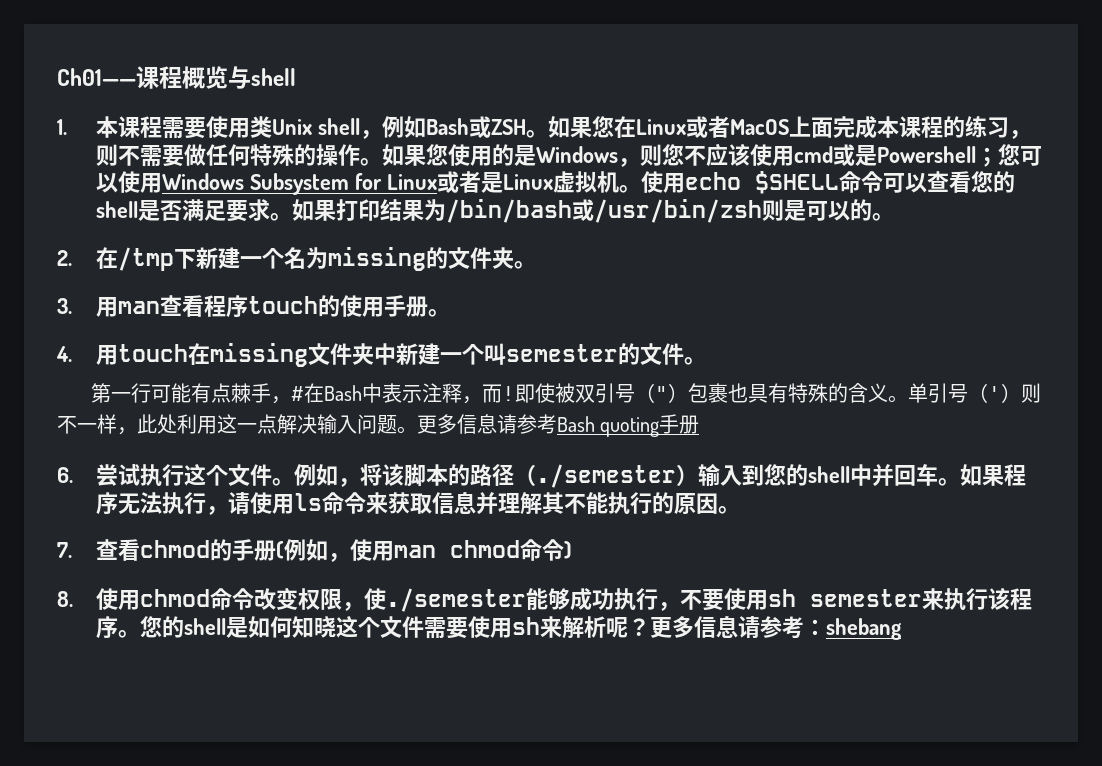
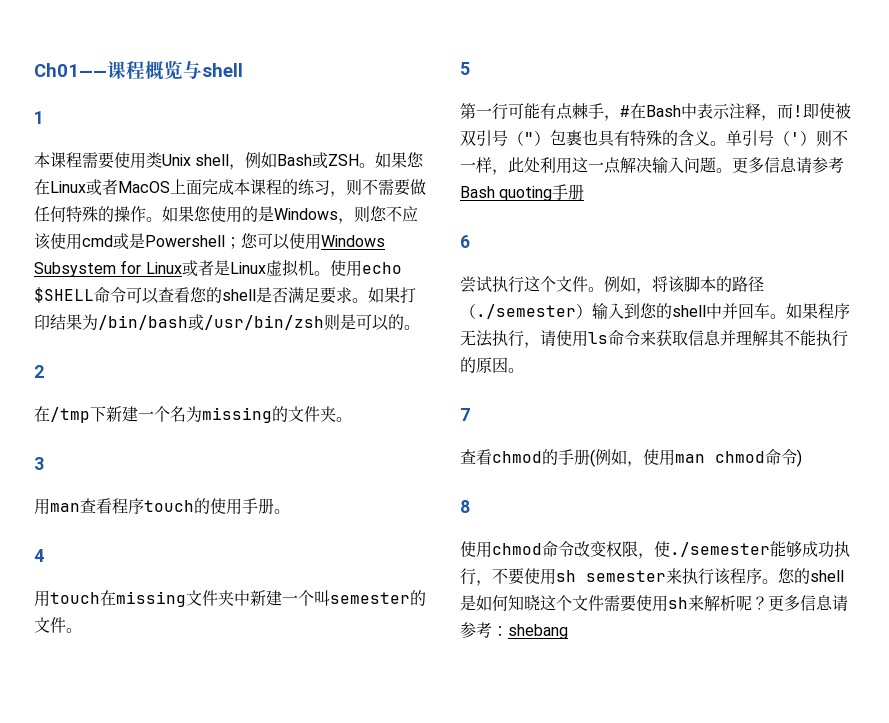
[57,119,67,135] 1. -> [34,111,44,124] 1 //
[57,250,72,266] 2. -> [34,365,44,378] 2 //
[57,298,72,314] 3. -> [34,457,44,470] 3 //
[56,346,72,362] 4. -> [34,549,44,562] 4 //
(707, 361) none -> [460,62,470,75] // 5
[57,467,73,483] 6. -> [460,235,470,248] 6 //
[57,542,72,558] 7. -> [460,408,470,421] 7 //
[57,591,73,607] 8. -> [460,500,470,513] 8 //

